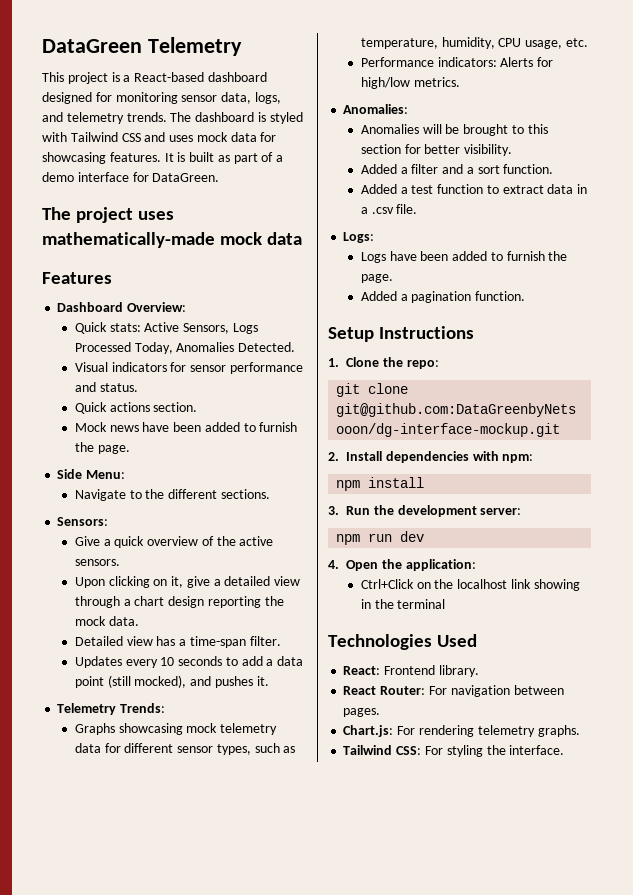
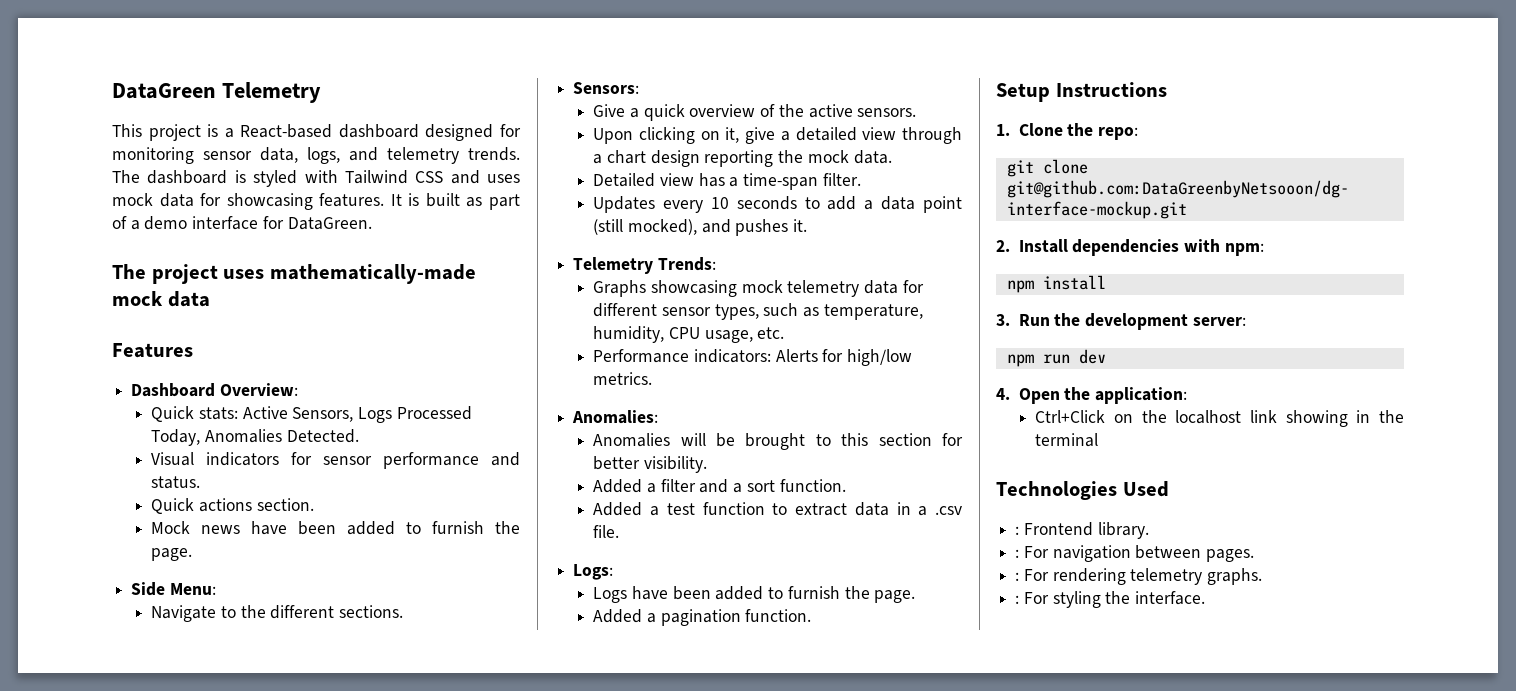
[343,666,381,675] React: -> [1015,526,1020,535] :
[343,686,426,695] React Router: -> [1015,549,1020,558] :
[343,725,394,737] Chart.js: -> [1015,572,1020,581] :
[343,745,422,755] Tailwind CSS: -> [1015,595,1020,604] :

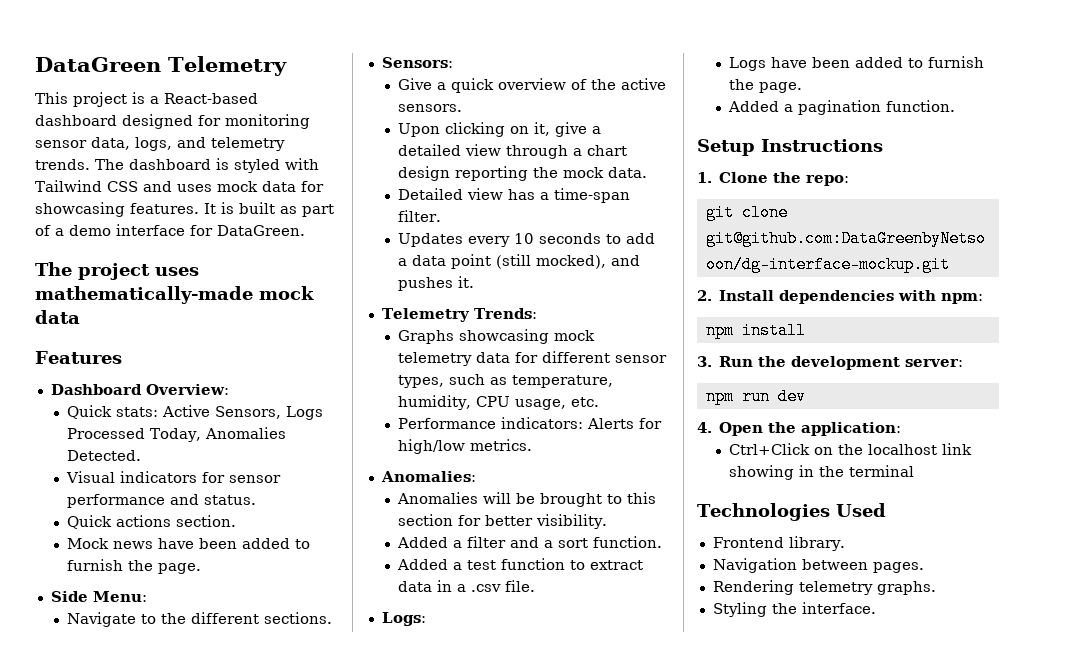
[1015,526,1020,535] : -> (886, 510) none
[1015,545,1131,562] : For navigation -> [712,558,797,573] Navigation
[1015,568,1126,585] : For rendering -> [712,580,794,595] Rendering
[1015,591,1101,608] : For styling -> [712,602,767,617] Styling

